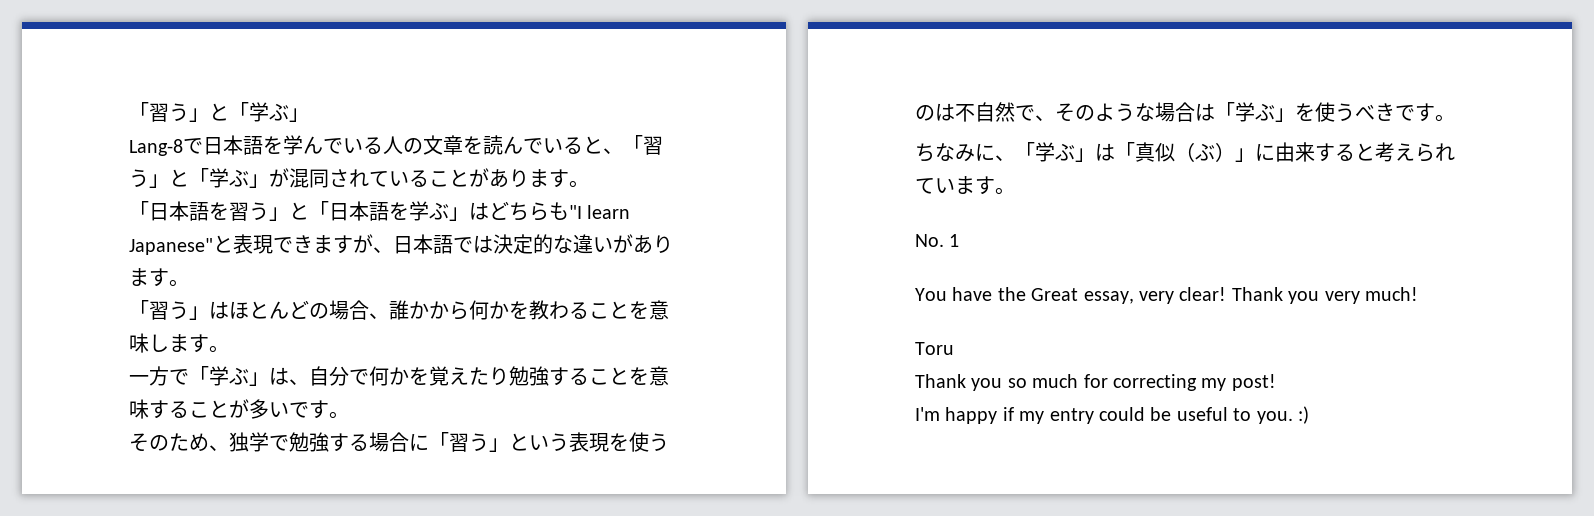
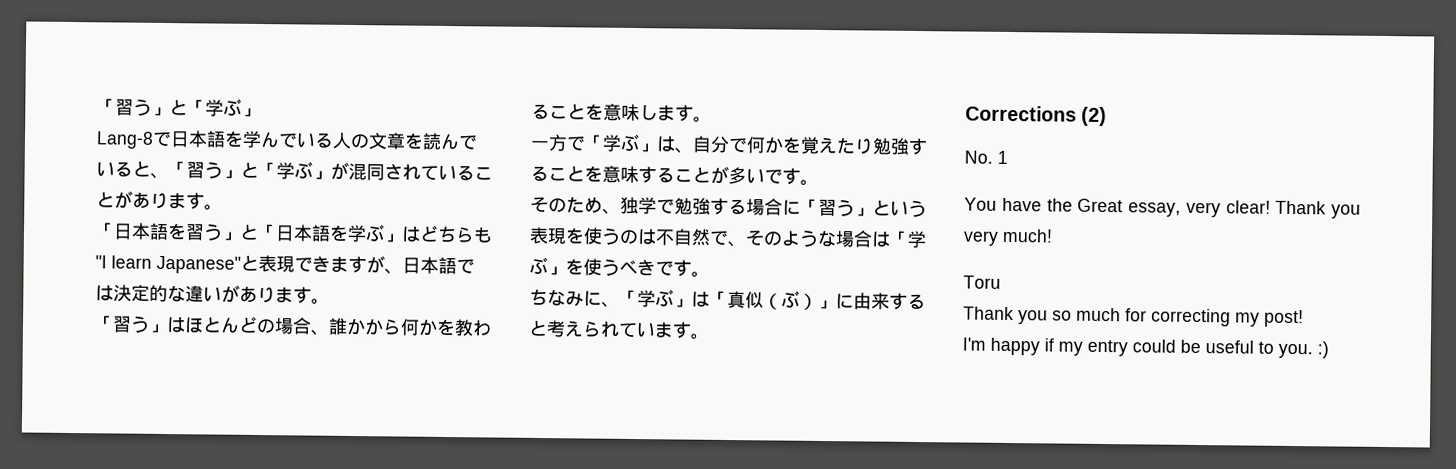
(1015, 191) none -> [965,105,1108,127] // Corrections (2)

